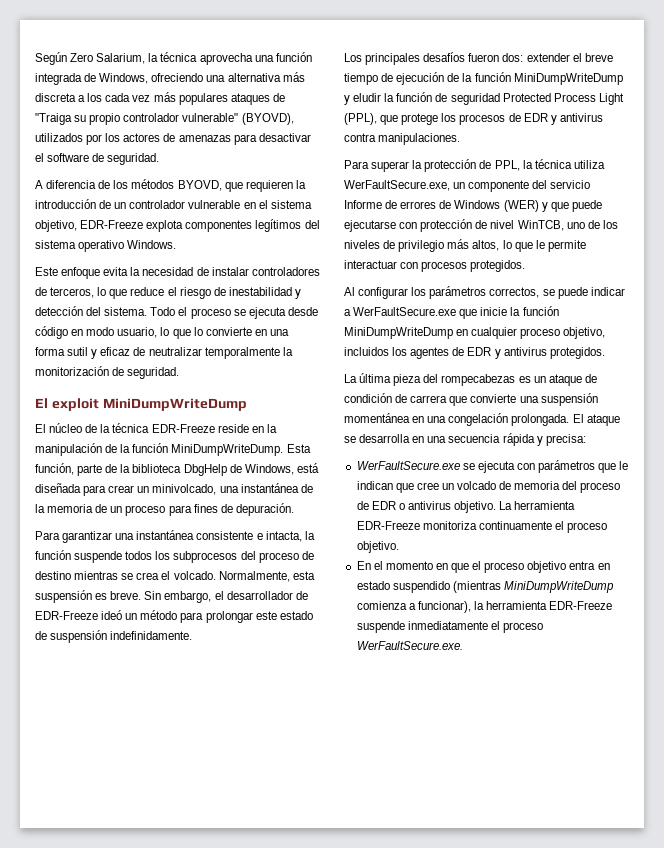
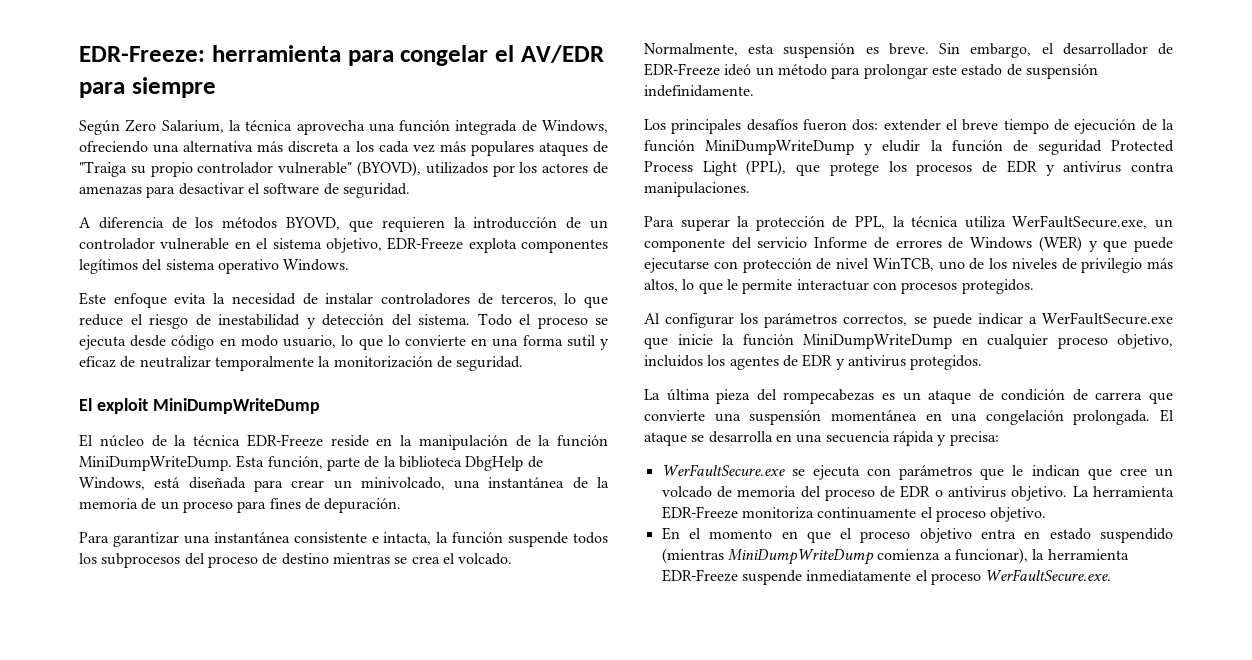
(35, 58) none -> [79,45,604,66] [79,77,216,98] EDR-Freeze: herramienta para congelar el AV/EDR para siempre //

